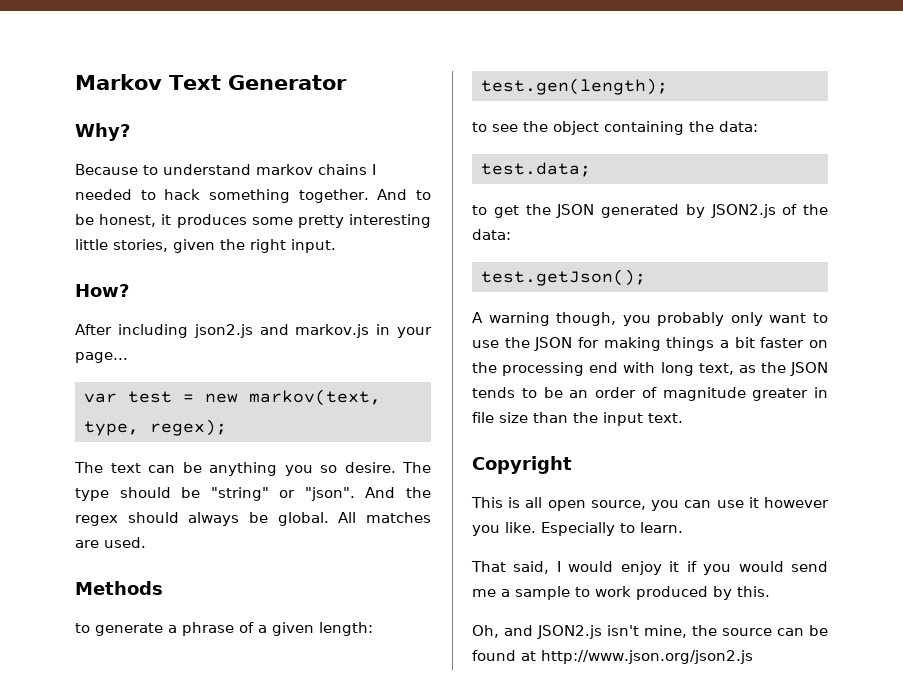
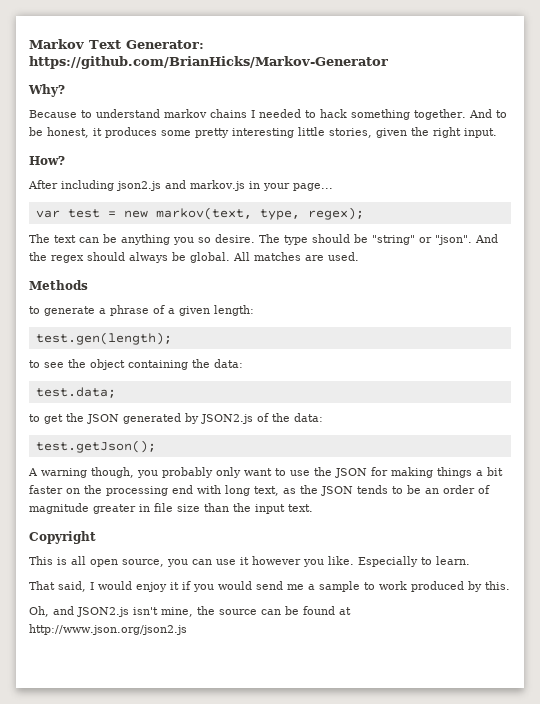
[227,75,347,90] Generator -> [125,40,204,49] [29,56,388,69] Generator: https://github.com/BrianHicks/Markov-Generator

